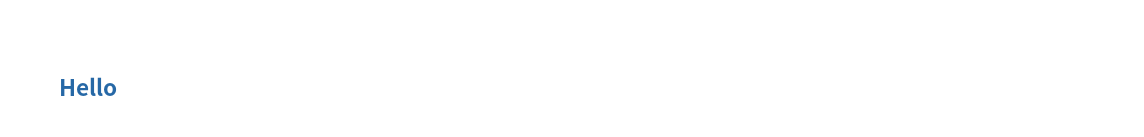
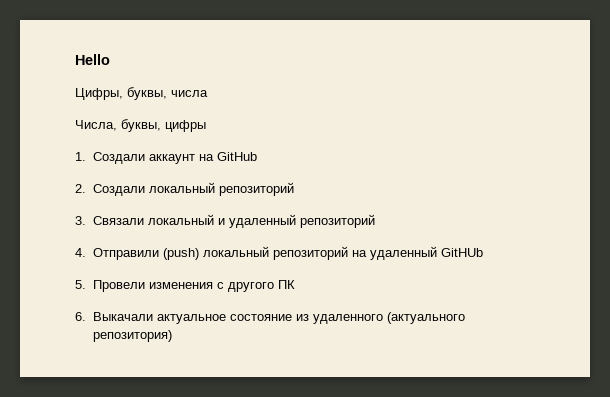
(117, 86) none -> [75,87,208,100] [75,119,206,132] [75,152,257,164] [75,182,294,196] [75,214,375,228] [75,246,483,260] [75,280,295,292] [75,312,465,324] [92,330,172,342] // Цифры, буквы, числа // Числа, буквы, цифры // 1. Создали аккаунт на GitHub // 2. Создали локальный репозиторий // 3. Связали локальный и удаленный репозиторий // 4. Отправили (push) локальный репозиторий на удаленный GitHUb // 5. Провели изменения с другого ПК // 6. Выкачали актуальное состояние из удаленного (актуального репозитория)

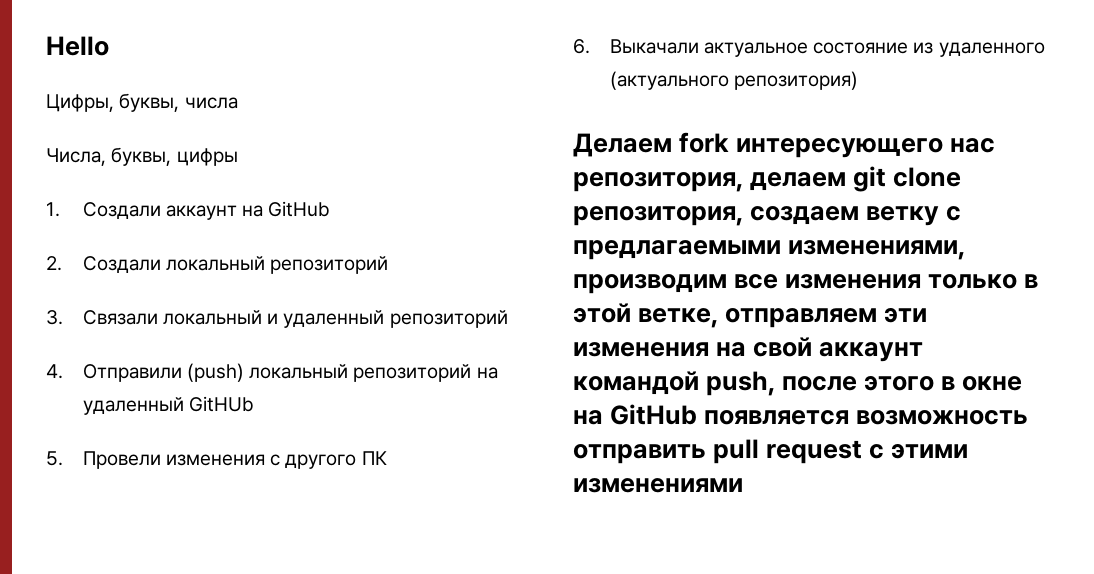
(172, 336) none -> [573,132,996,158] [573,166,962,192] [573,206,962,226] [573,240,966,260] [573,274,1039,294] [573,303,928,328] [573,337,924,362] [573,371,1023,396] [573,404,1029,425] [573,439,969,464] [573,478,743,493] // Делаем fork интересующего нас репозитория, делаем git clone репозитория, создаем ветку с предлагаемыми изменениями, производим все изменения только в этой ветке, отправляем эти изменения на свой аккаунт командой push, после этого в окне на GitHub появляется возможность отправить pull request с этими изменениями

